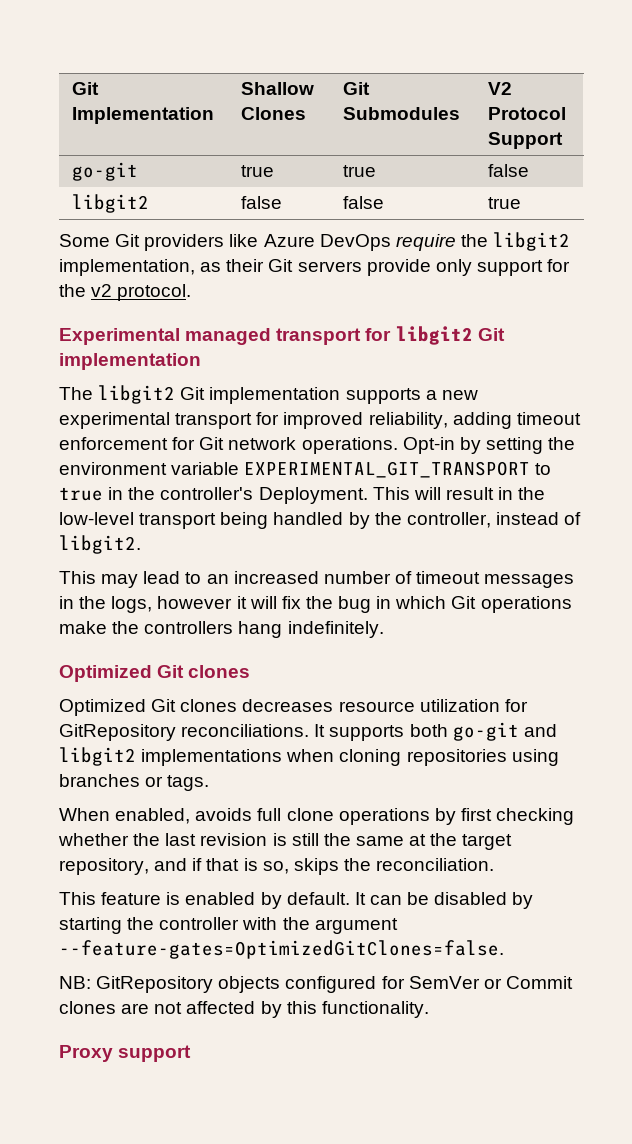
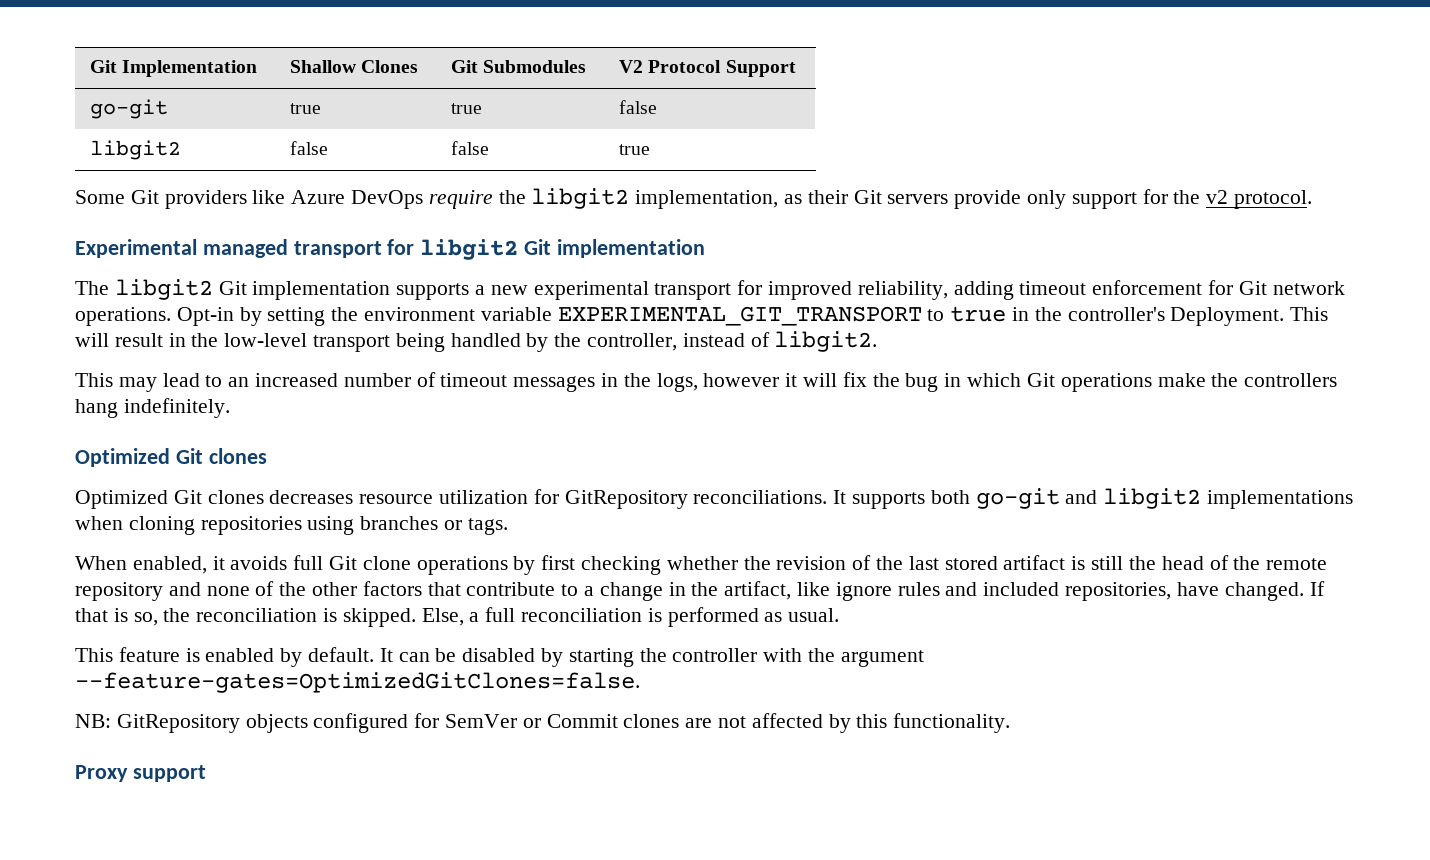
(191, 816) none -> [212,556,225,570] it
(282, 814) none -> [329,556,358,570] Git
[165,833,513,850] [59,858,495,875] last revision is still the same at the target repository, and if that is so, skips the reconciliation. -> [776,555,1328,570] [75,581,1325,601] [75,607,840,627] revision of the last stored artifact is still the head of the remote repository and none of the other factors that contribute to a change in the artifact, like ignore rules and included repositories, have changed. If that is so, the reconciliation is skipped. Else, a full reconciliation is performed as usual.

